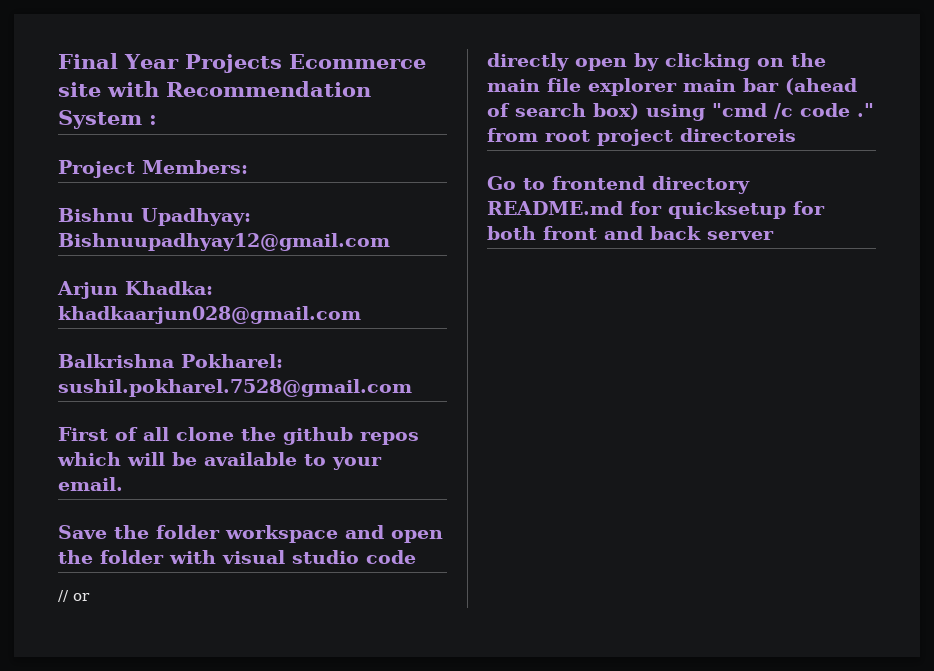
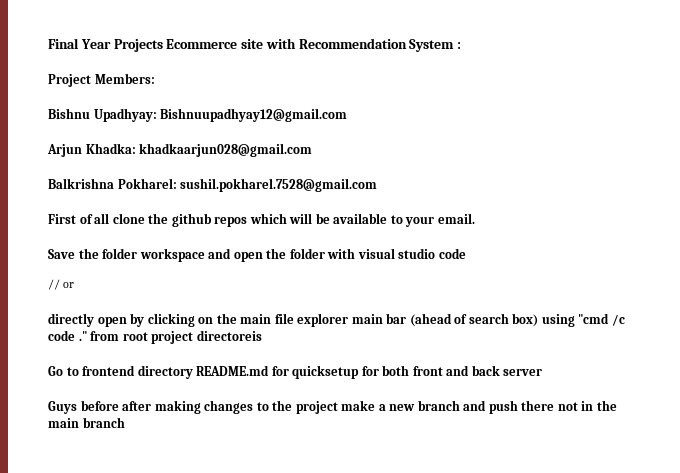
(774, 235) none -> [48,400,617,414] [48,417,125,428] // Guys before after making changes to the project make a new branch and push there not in the main branch

